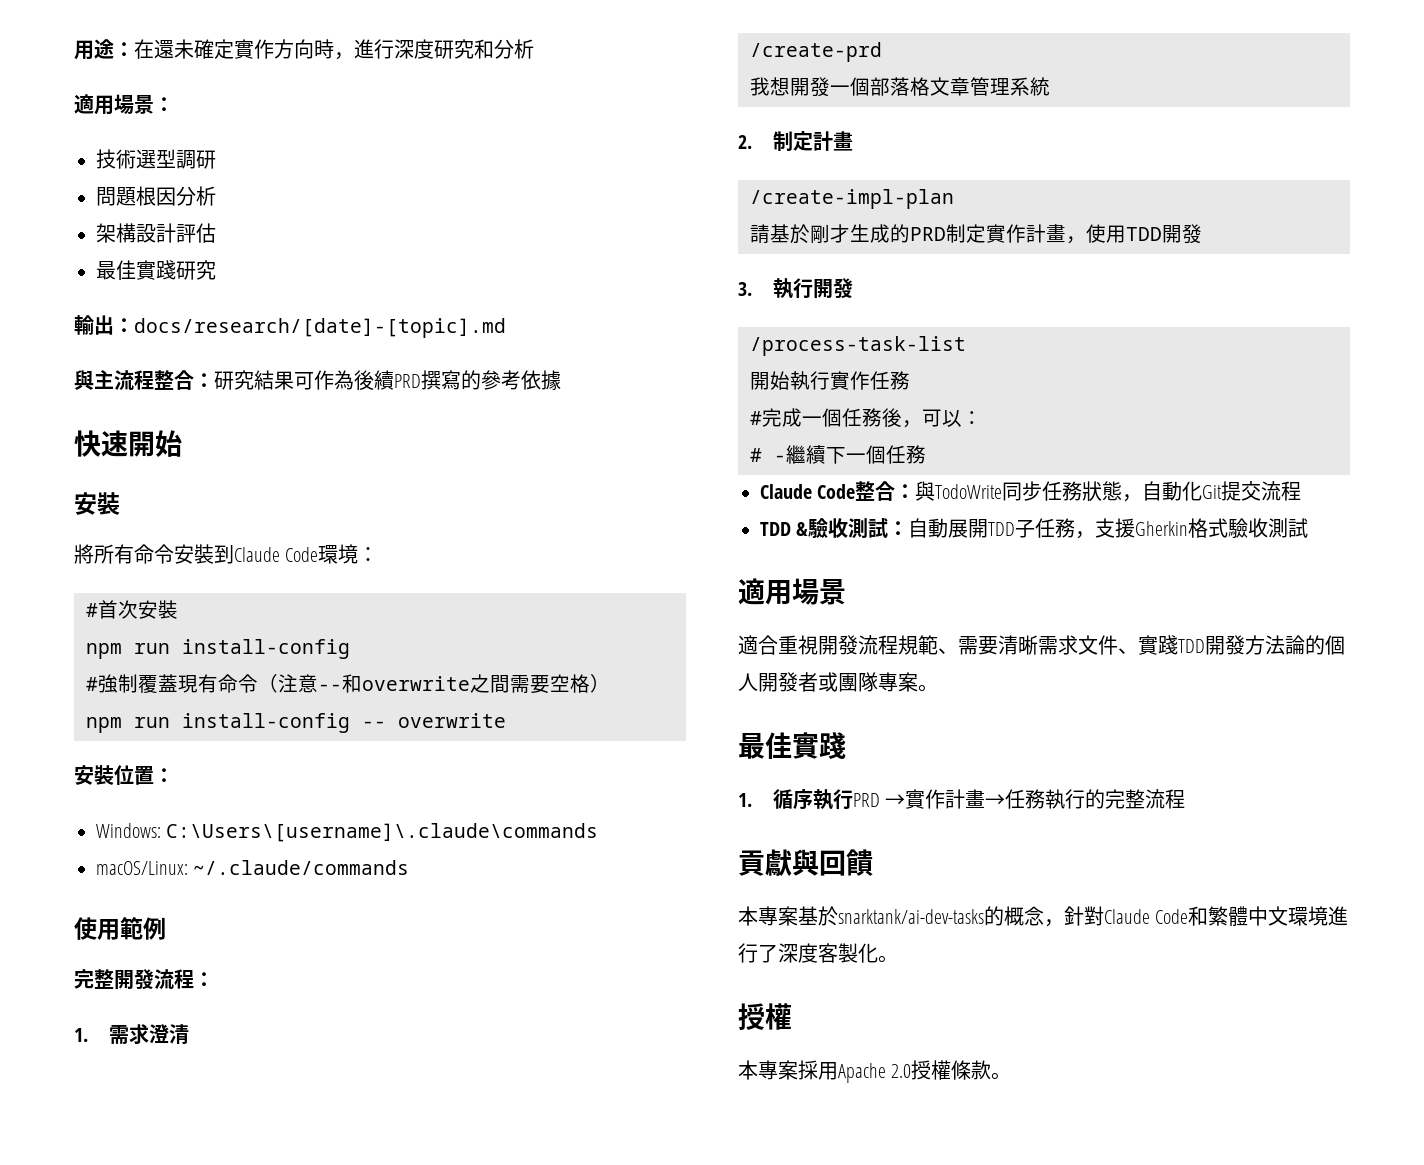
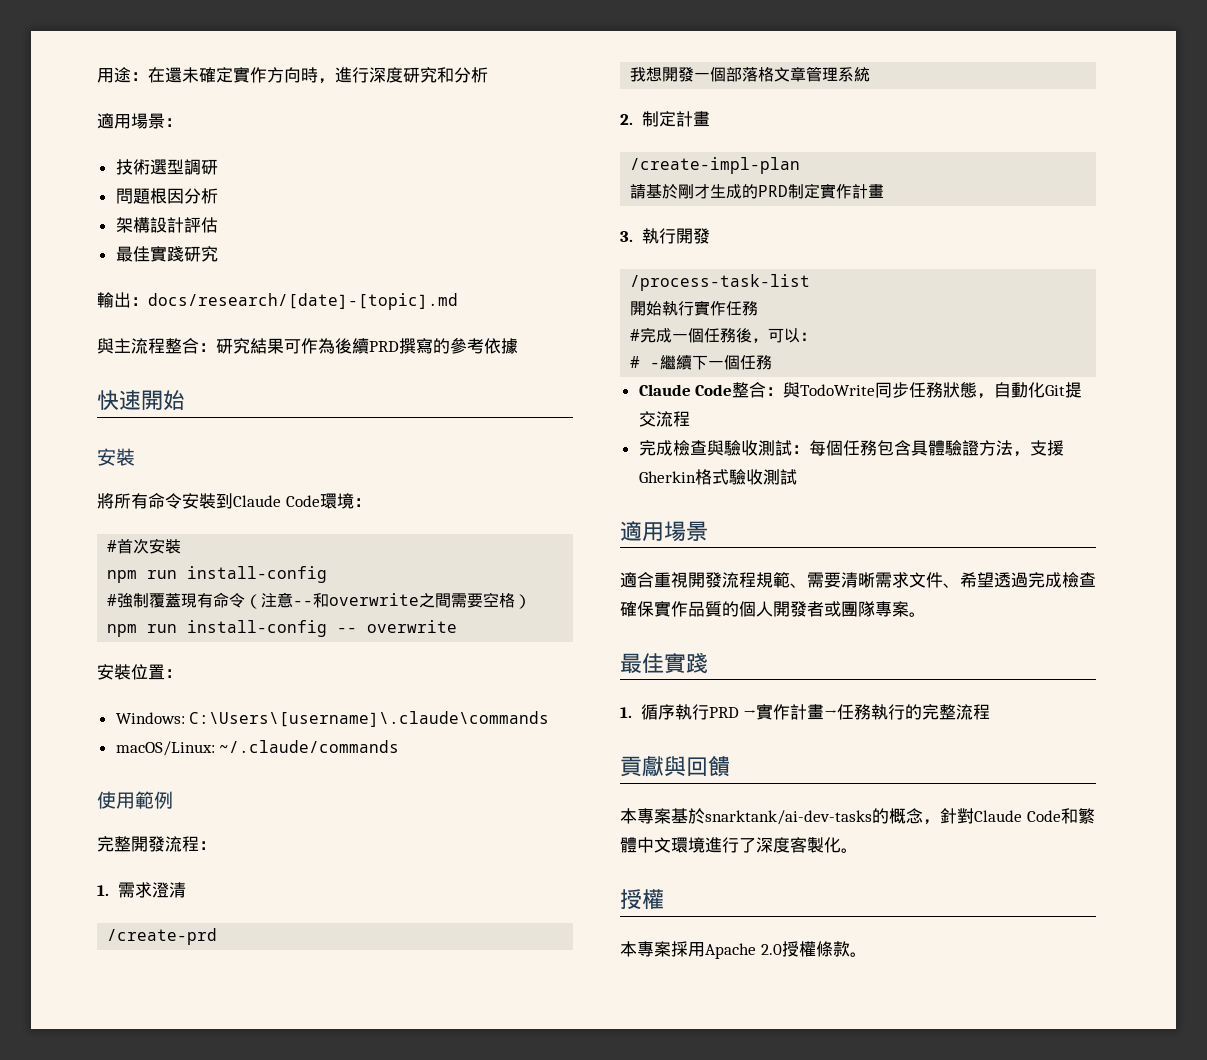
[1066,224,1202,244] ，使用TDD開發 -> (885, 191) none
[760,518,1076,539] TDD &驗收測試：自動展開TDD子任務 -> [638,440,1013,456] 完成檢查與驗收測試：每個任務包含具體驗證方法
[1138,635,1305,655] 實踐TDD開發方法論 -> [960,572,1096,588] [620,601,722,617] 希望透過完成檢查確保實作品質

